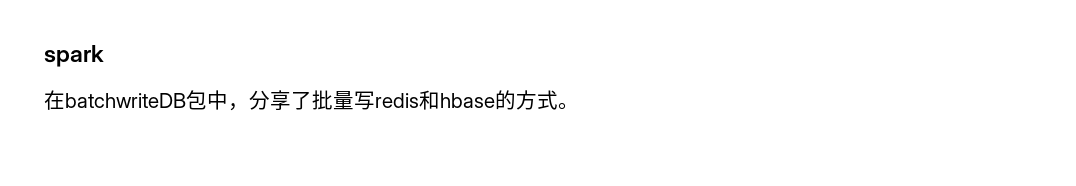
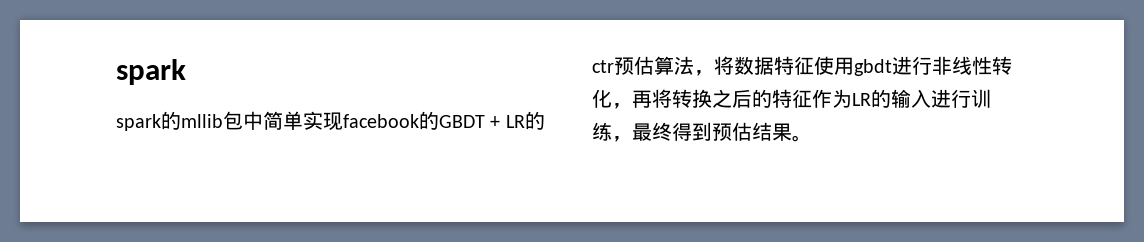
[44,90,558,111] 在batchwriteDB包中，分享了批量写redis和hbase的方式 -> [116,111,545,131] [592,56,1012,76] [592,89,991,109] [592,122,792,142] spark的mllib包中简单实现facebook的GBDT + LR的ctr预估算法，将数据特征使用gbdt进行非线性转化，再将转换之后的特征作为LR的输入进行训练，最终得到预估结果

